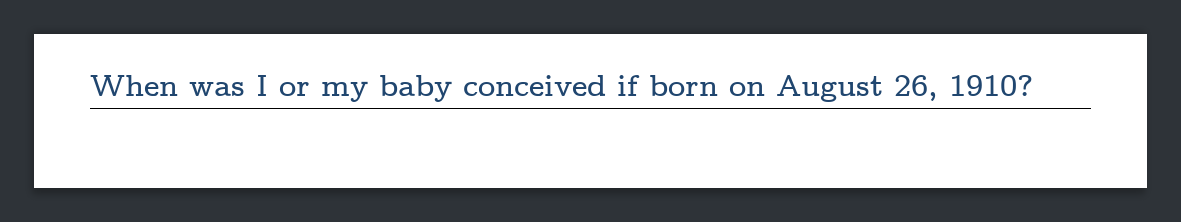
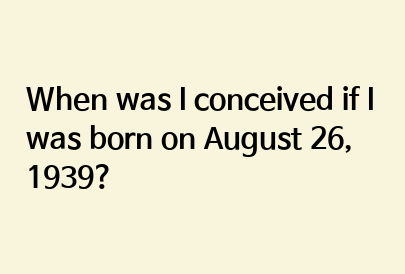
[279,75,640,102] or my baby conceived if -> [194,86,375,112] [26,131,81,150] conceived if I was
[949,75,1033,96] 1910? -> [26,164,114,189] 1939?

